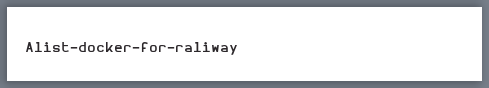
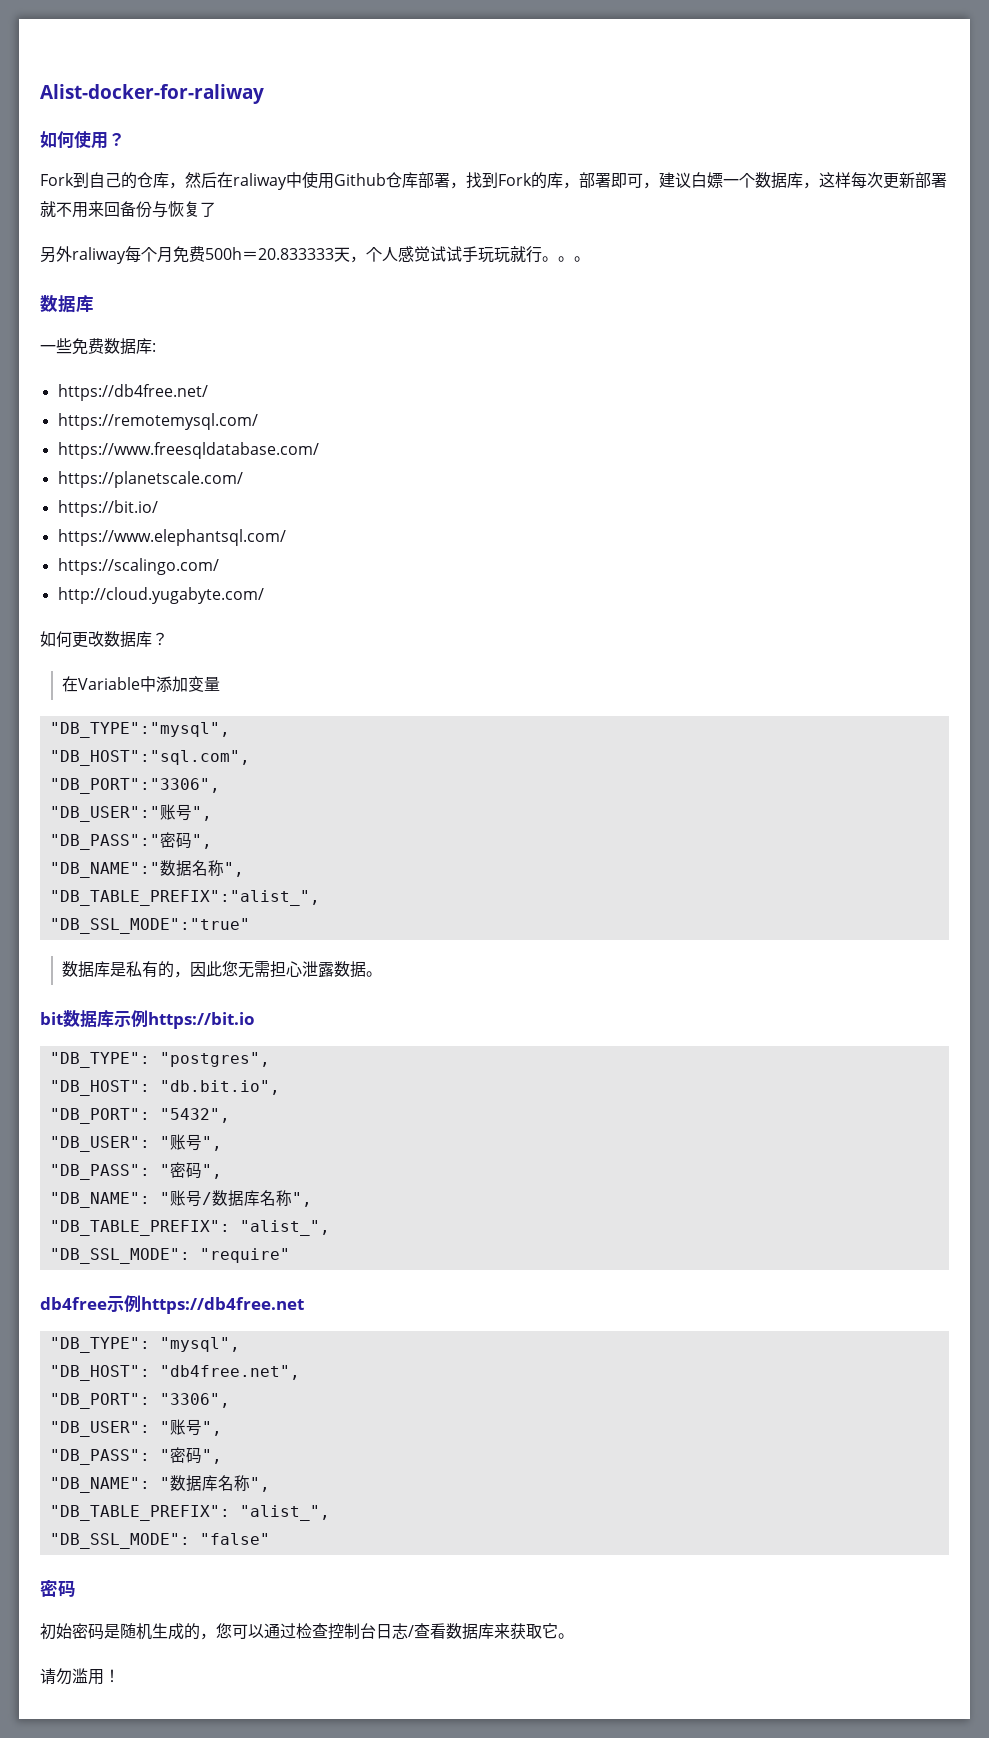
(238, 48) none -> [40,131,125,149] [40,172,947,190] [40,201,216,218] [40,246,590,264] [40,295,94,313] [40,338,156,355] [57,384,208,401] [57,413,258,430] [57,442,319,459] [57,471,243,488] [57,500,158,517] [57,529,286,546] [57,558,219,575] [57,587,264,604] [40,631,168,648] [61,676,220,692] [49,722,230,738] [49,750,250,766] [49,778,220,794] [49,804,212,822] [49,832,212,850] [49,860,244,878] [49,890,320,906] [49,918,250,934] [61,961,382,978] [40,1010,255,1029] [49,1052,270,1068] [49,1080,280,1096] [49,1108,230,1124] [49,1134,222,1152] [49,1162,222,1180] [49,1190,312,1208] [49,1220,330,1236] [49,1248,290,1264] [40,1295,304,1314] [49,1337,240,1353] [49,1365,300,1381] [49,1393,230,1409] [49,1419,222,1437] [49,1447,222,1465] [49,1475,270,1493] [49,1505,330,1521] [49,1533,270,1549] [40,1580,76,1597] [40,1623,574,1640] [40,1668,120,1685] // 如何使用？ // Fork到自己的仓库，然后在raliway中使用Github仓库部署，找到Fork的库，部署即可，建议白嫖一个数据库，这样每次更新部署就不用来回备份与恢复了 // 另外raliway每个月免费500h＝20.833333天，个人感觉试试手玩玩就行。。。 // 数据库 // 一些免费数据库: // https://db4free.net/ // https://remotemysql.com/ // https://www.freesqldatabase.com/ // https://planetscale.com/ // https://bit.io/ // https://www.elephantsql.com/ // https://scalingo.com/ // http://cloud.yugabyte.com/ // 如何更改数据库？ // 在Variable中添加变量 // "DB_TYPE":"mysql", // "DB_HOST":"sql.com", // "DB_PORT":"3306", // "DB_USER":"账号", // "DB_PASS":"密码", // "DB_NAME":"数据名称", // "DB_TABLE_PREFIX":"alist_", // "DB_SSL_MODE":"true" // 数据库是私有的，因此您无需担心泄露数据。 // bit数据库示例https://bit.io // "DB_TYPE": "postgres", // "DB_HOST": "db.bit.io", // "DB_PORT": "5432", // "DB_USER": "账号", // "DB_PASS": "密码", // "DB_NAME": "账号/数据库名称", // "DB_TABLE_PREFIX": "alist_", // "DB_SSL_MODE": "require" // db4free示例https://db4free.net // "DB_TYPE": "mysql", // "DB_HOST": "db4free.net", // "DB_PORT": "3306", // "DB_USER": "账号", // "DB_PASS": "密码", // "DB_NAME": "数据库名称", // "DB_TABLE_PREFIX": "alist_", // "DB_SSL_MODE": "false" // 密码 // 初始密码是随机生成的，您可以通过检查控制台日志/查看数据库来获取它。 // 请勿滥用！

